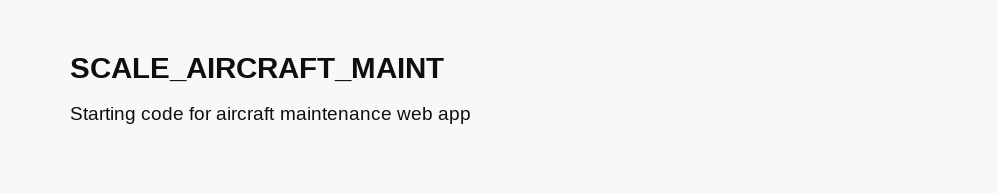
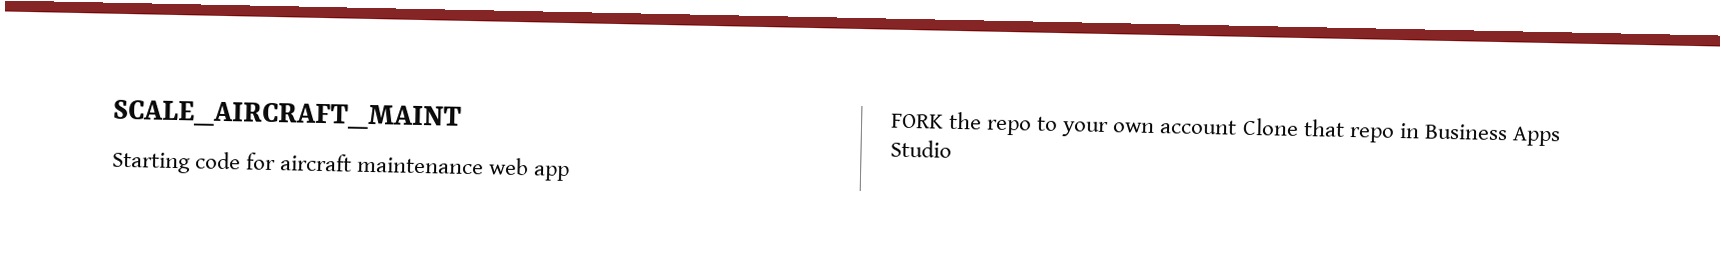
(471, 117) none -> [891,111,1561,147] [890,139,952,158] // FORK the repo to your own account Clone that repo in Business Apps Studio

